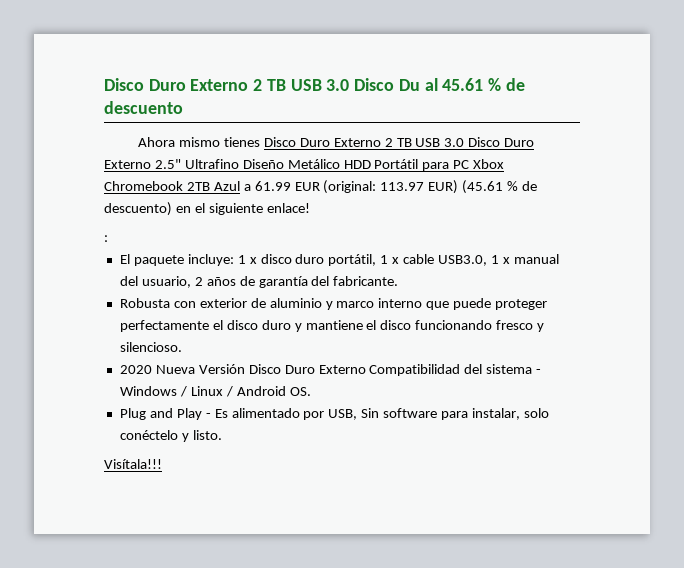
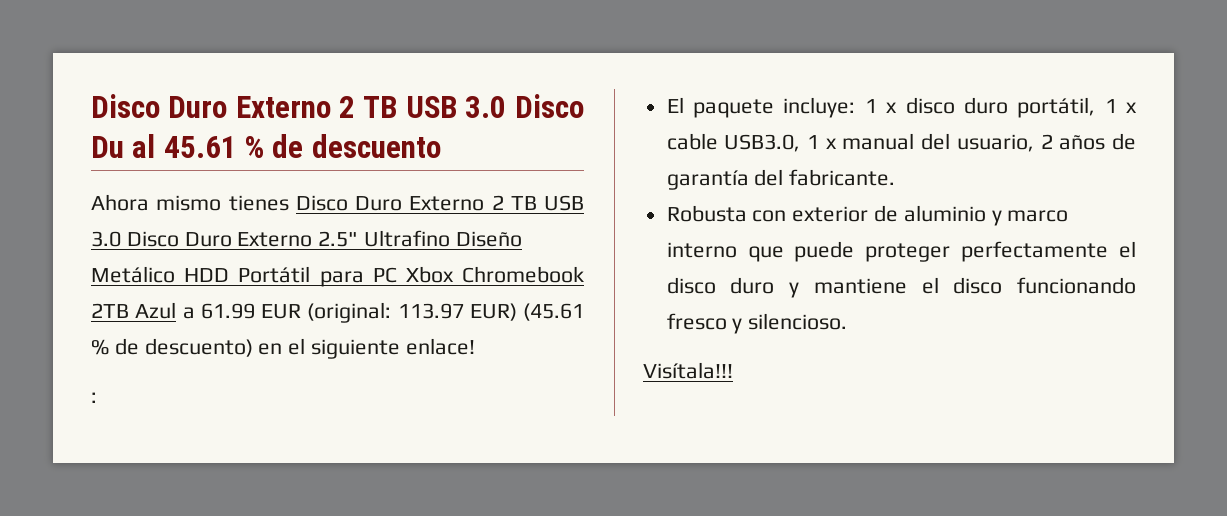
[119,364,542,376] [119,386,311,397] [119,408,549,420] [119,430,222,442] // 2020 Nueva Versión Disco Duro Externo Compatibilidad del sistema - Windows / Linux / Android OS. // Plug and Play - Es alimentado por USB, Sin software para instalar, solo conéctelo y listo. -> (848, 321) none

